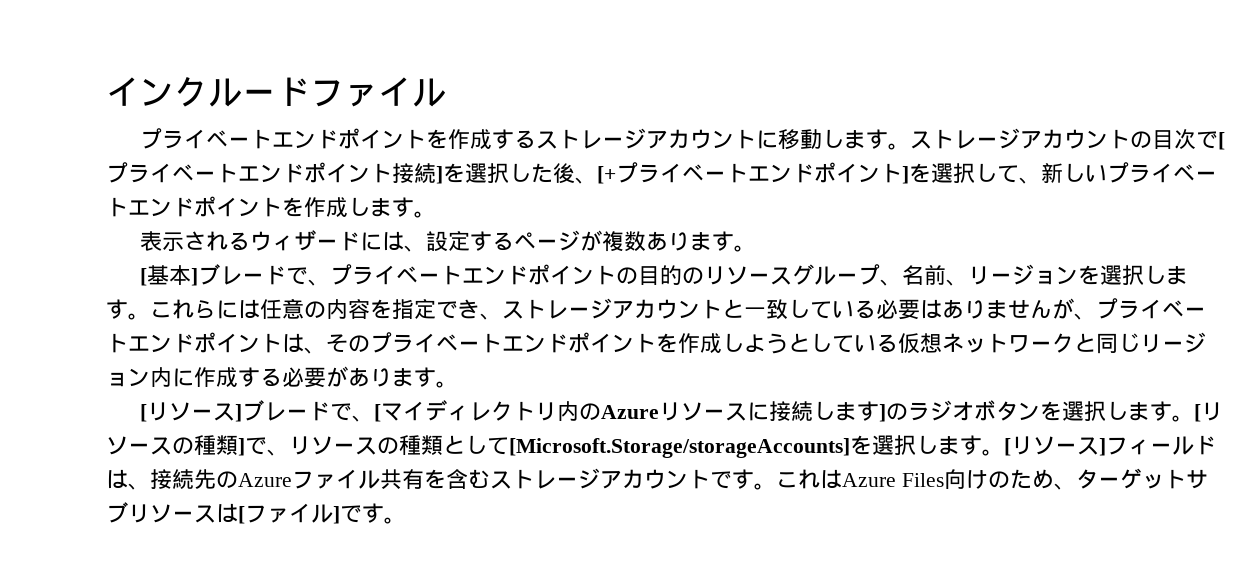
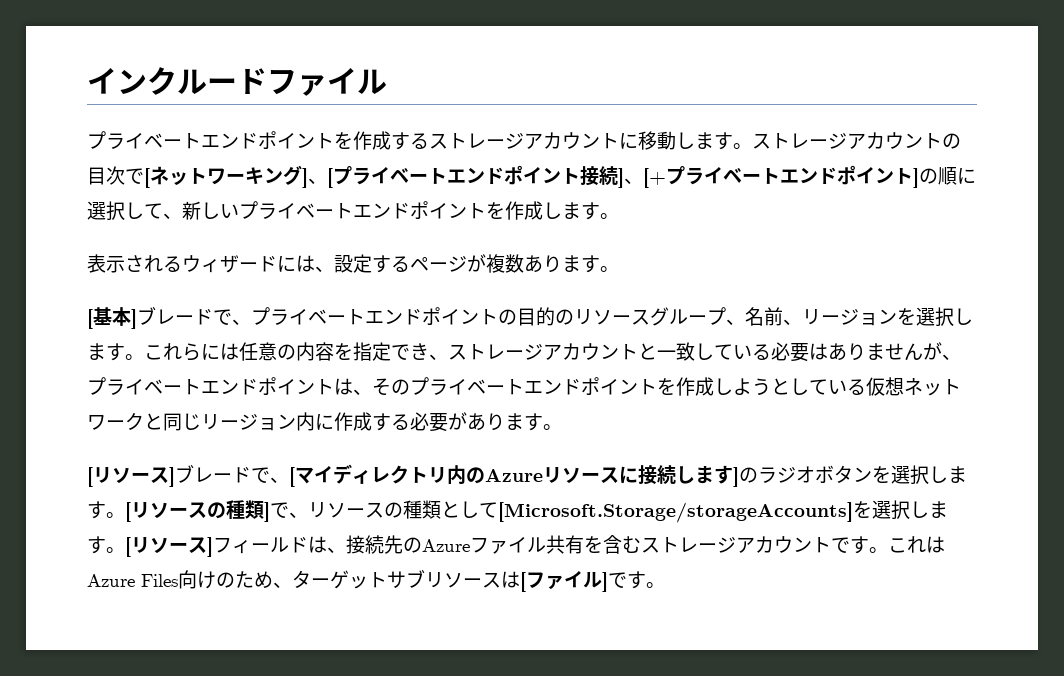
(1225, 141) none -> [150,165,333,188] ネットワーキング]、[
[443,163,575,184] を選択した後 -> (624, 178) none
[909,163,931,183] を -> [919,167,976,185] の順に

